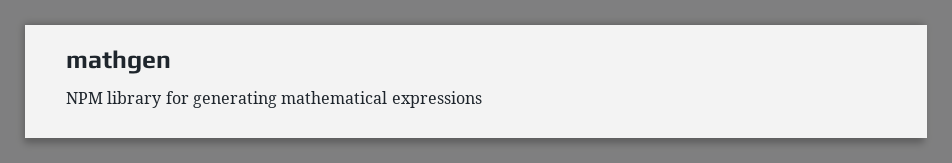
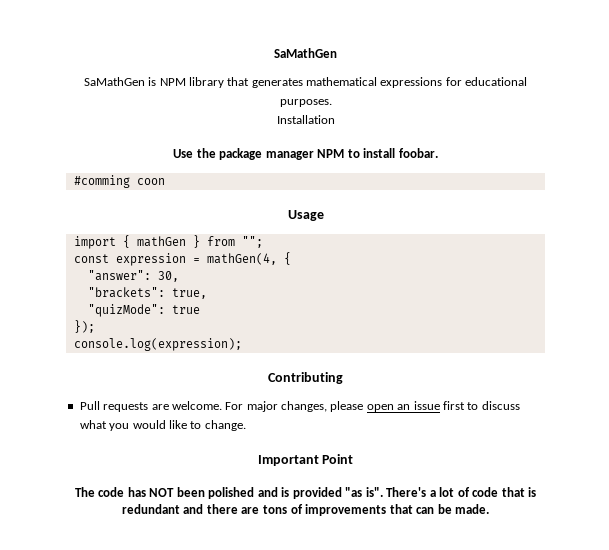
[66,50,171,74] [66,91,482,108] mathgen // NPM library for generating mathematical expressions -> [274,48,337,58] [83,77,528,88] [279,99,332,107] [276,115,335,124] [173,148,438,160] [73,175,165,188] [287,210,324,221] [73,235,263,249] [73,252,291,266] [87,270,179,282] [87,287,207,299] [87,304,200,317] [73,320,95,333] [73,338,242,351] [268,372,343,384] [79,401,520,412] [79,420,246,431] [257,454,354,466] [74,487,537,499] [121,504,490,516] SaMathGen // SaMathGen is NPM library that generates mathematical expressions for educational purposes. // Installation // Use the package manager NPM to install foobar. // #comming coon // Usage // import { mathGen } from ""; // const expression = mathGen(4, { // "answer": 30, // "brackets": true, // "quizMode": true // }); // console.log(expression); // Contributing // Pull requests are welcome. For major changes, please open an issue first to discuss what you would like to change. // Important Point // The code has NOT been polished and is provided "as is". There's a lot of code that is redundant and there are tons of improvements that can be made.

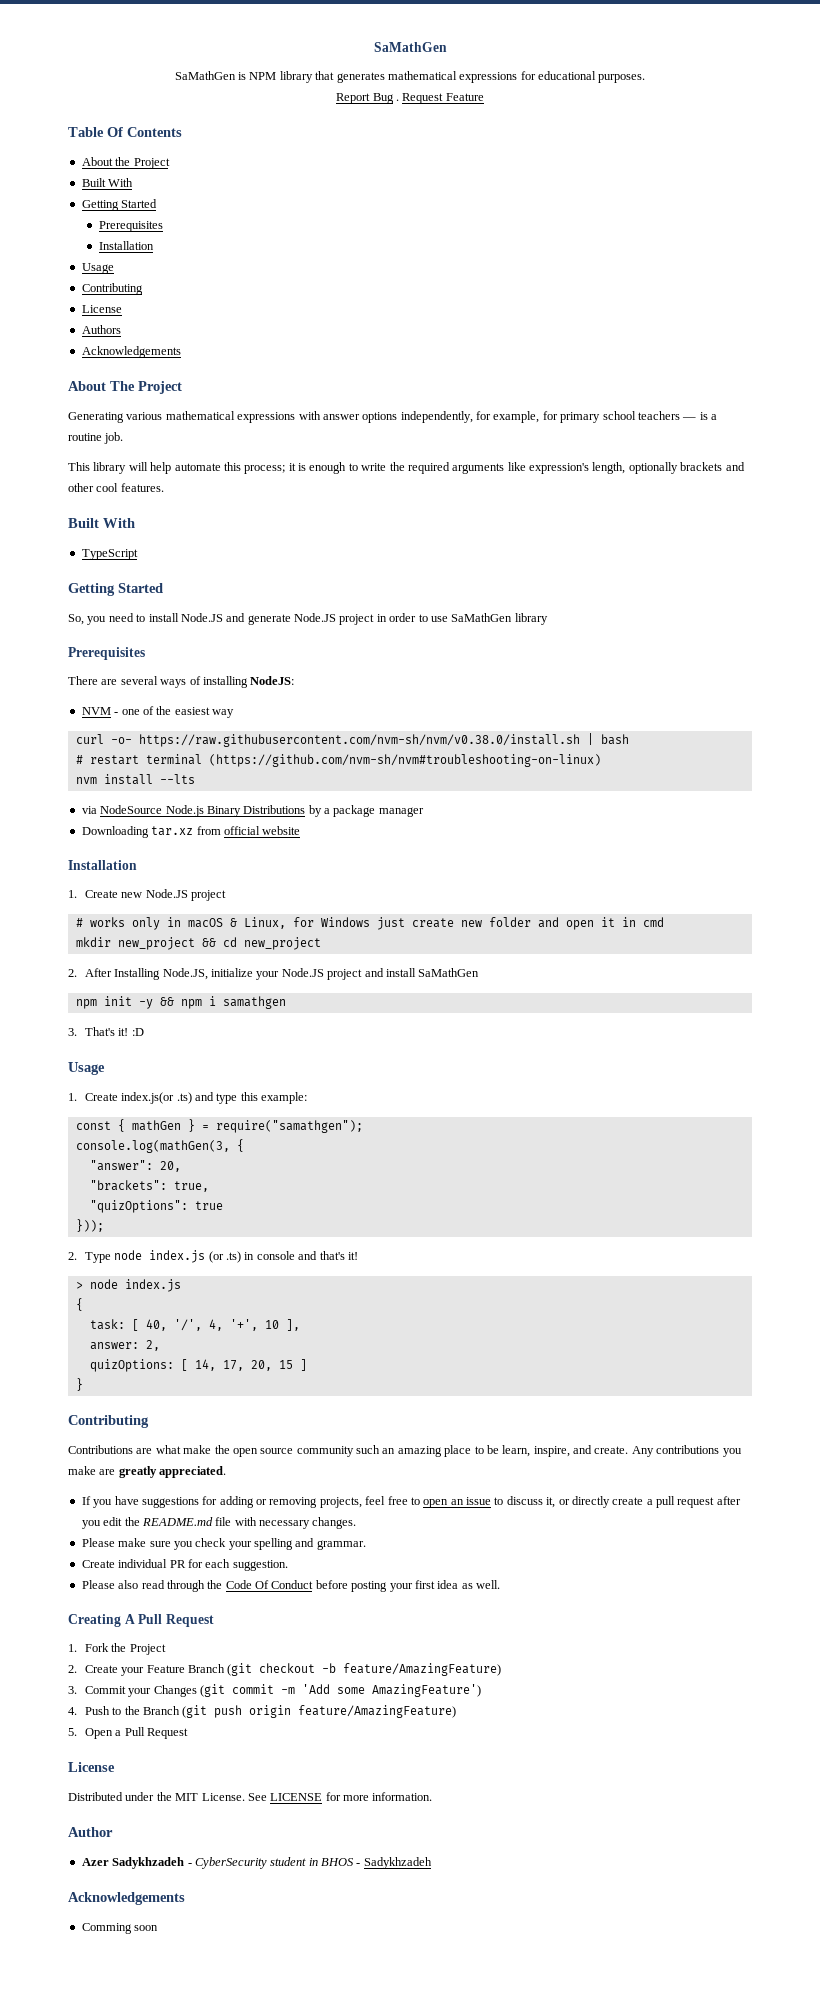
[276,115,335,124] [173,148,438,160] [73,175,165,188] [287,210,324,221] [73,235,263,249] [73,253,277,266] Installation // Use the package manager NPM to install foobar. // #comming coon // Usage // import { mathGen } from ""; // const expression = mathGen(4, -> [336,93,484,104] [68,127,182,137] [81,157,170,169] [81,178,134,187] [81,199,158,211] [98,221,163,232] [98,241,154,250] [81,263,114,274] [81,283,143,295] [81,305,122,313] [81,325,121,334] [81,346,181,358] [68,381,182,394] [68,411,717,423] [68,432,124,444] [68,462,745,474] [68,483,164,492] [68,518,135,528] [81,549,138,560] [68,583,163,596] [68,613,548,625] [68,647,145,660] [68,676,295,688] [81,706,234,718] [75,733,629,747] [75,754,601,767] [75,774,195,785] [81,805,424,817] [81,826,301,838] [68,860,137,870] [68,889,226,901] [75,917,664,930] [75,937,321,950] [68,968,480,980] [75,996,286,1009] [68,1027,144,1036] [68,1062,105,1075] [68,1092,308,1104] [75,1119,363,1133] [75,1140,230,1153] Report Bug . Request Feature // Table Of Contents // About the Project // Built With // Getting Started // Prerequisites // Installation // Usage // Contributing // License // Authors // Acknowledgements // About The Project // Generating various mathematical expressions with answer options independently, for example, for primary school teachers — is a routine job. // This library will help automate this process; it is enough to write the required arguments like expression's length, optionally brackets and other cool features. // Built With // TypeScript // Getting Started // So, you need to install Node.JS and generate Node.JS project in order to use SaMathGen library // Prerequisites // There are several ways of installing NodeJS: // NVM - one of the easiest way // curl -o- https://raw.githubusercontent.com/nvm-sh/nvm/v0.38.0/install.sh | bash // # restart terminal (https://github.com/nvm-sh/nvm#troubleshooting-on-linux) // nvm install --lts // via NodeSource Node.js Binary Distributions by a package manager // Downloading tar.xz from official website // Installation // 1. Create new Node.JS project // # works only in macOS & Linux, for Windows just create new folder and open it in cmd // mkdir new_project && cd new_project // 2. After Installing Node.JS, initialize your Node.JS project and install SaMathGen // npm init -y && npm i samathgen // 3. That's it! :D // Usage // 1. Create index.js(or .ts) and type this example: // const { mathGen } = require("samathgen"); // console.log(mathGen(3,
[157,271,179,282] 30, -> [159,1161,181,1172] 20,
[87,304,165,317] "quizMode": -> [89,1200,188,1213] "quizOptions":
[73,320,95,333] [73,338,242,351] [268,372,343,384] [79,401,364,412] }); // console.log(expression); // Contributing // Pull requests are welcome. For major changes, please -> [75,1219,104,1232] [68,1250,358,1263] [75,1279,181,1292] [75,1298,83,1311] [89,1319,300,1331] [89,1340,160,1351] [89,1359,307,1372] [75,1378,83,1391] [68,1415,149,1428] [68,1445,742,1457] [68,1466,227,1478] [81,1496,420,1508] })); // 2. Type node index.js (or .ts) in console and that's it! // > node index.js // { // task: [ 40, '/', 4, '+', 10 ], // answer: 2, // quizOptions: [ 14, 17, 20, 15 ] // } // Contributing // Contributions are what make the open source community such an amazing place to be learn, inspire, and create. Any contributions you make are greatly appreciated. // If you have suggestions for adding or removing projects, feel free to
[442,401,465,410] first -> (491, 1501) none
[79,420,246,431] [257,454,354,466] [74,487,537,499] [121,504,490,516] what you would like to change. // Important Point // The code has NOT been polished and is provided "as is". There's a lot of code that is redundant and there are tons of improvements that can be made. -> [546,1496,741,1508] [81,1517,357,1529] [81,1538,366,1550] [81,1559,288,1571] [81,1580,500,1592] [68,1614,214,1627] [68,1643,166,1655] [68,1663,502,1676] [68,1684,481,1697] [68,1705,457,1718] [68,1727,188,1739] [68,1762,115,1772] [68,1792,433,1801] [68,1827,113,1837] [81,1857,432,1869] [68,1892,185,1905] [81,1923,159,1934] it, or directly create a pull request after you edit the README.md file with necessary changes. // Please make sure you check your spelling and grammar. // Create individual PR for each suggestion. // Please also read through the Code Of Conduct before posting your first idea as well. // Creating A Pull Request // 1. Fork the Project // 2. Create your Feature Branch (git checkout -b feature/AmazingFeature) // 3. Commit your Changes (git commit -m 'Add some AmazingFeature') // 4. Push to the Branch (git push origin feature/AmazingFeature) // 5. Open a Pull Request // License // Distributed under the MIT License. See LICENSE for more information. // Author // Azer Sadykhzadeh - CyberSecurity student in BHOS - Sadykhzadeh // Acknowledgements // Comming soon

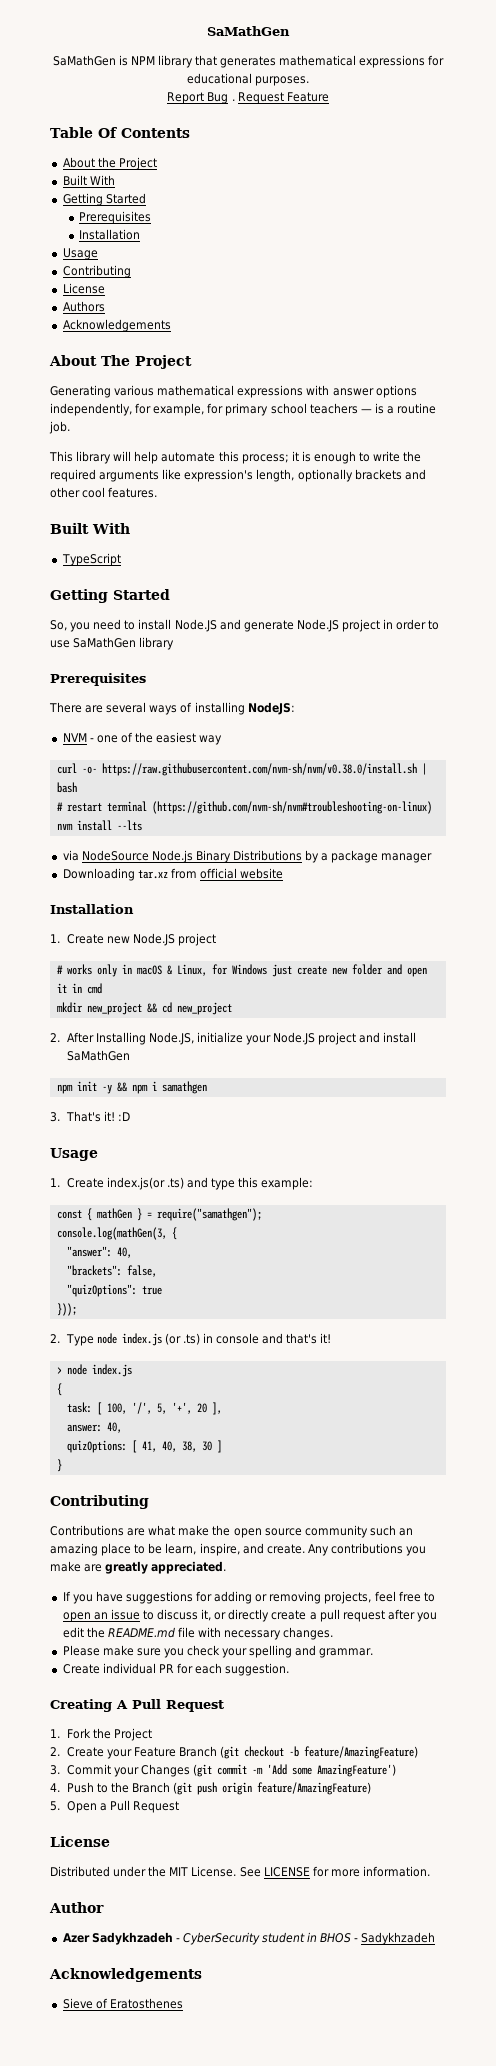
[159,1161,181,1172] 20, -> [116,1247,132,1258] 40,
[173,1181,209,1192] true, -> [126,1265,157,1277] false,
[145,1319,279,1331] 40, '/', 4, '+', 10 -> [106,1402,207,1414] 100, '/', 5, '+', 20
[145,1340,160,1351] 2, -> [106,1422,122,1433] 40,
[194,1359,293,1371] 14, 17, 20, 15 -> [141,1441,212,1452] 41, 40, 38, 30
[81,1580,500,1592] // Please also read through the Code Of Conduct before posting your first idea as well. -> (290, 1669) none
[81,1923,159,1934] Comming soon -> [62,1998,183,2009] Sieve of Eratosthenes

